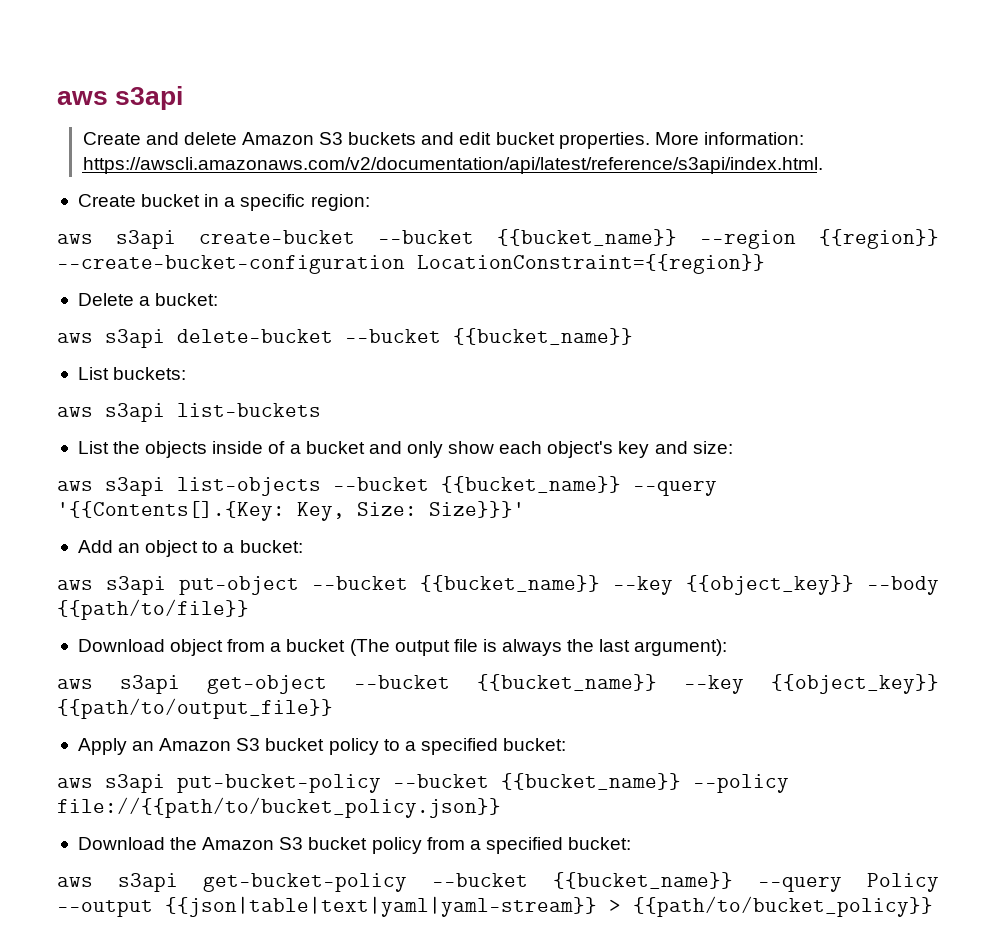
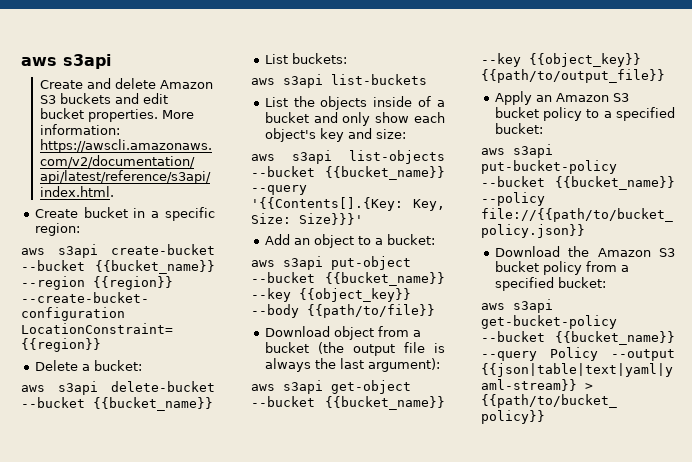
[349,639,390,656] (The -> [317,342,344,354] (the

